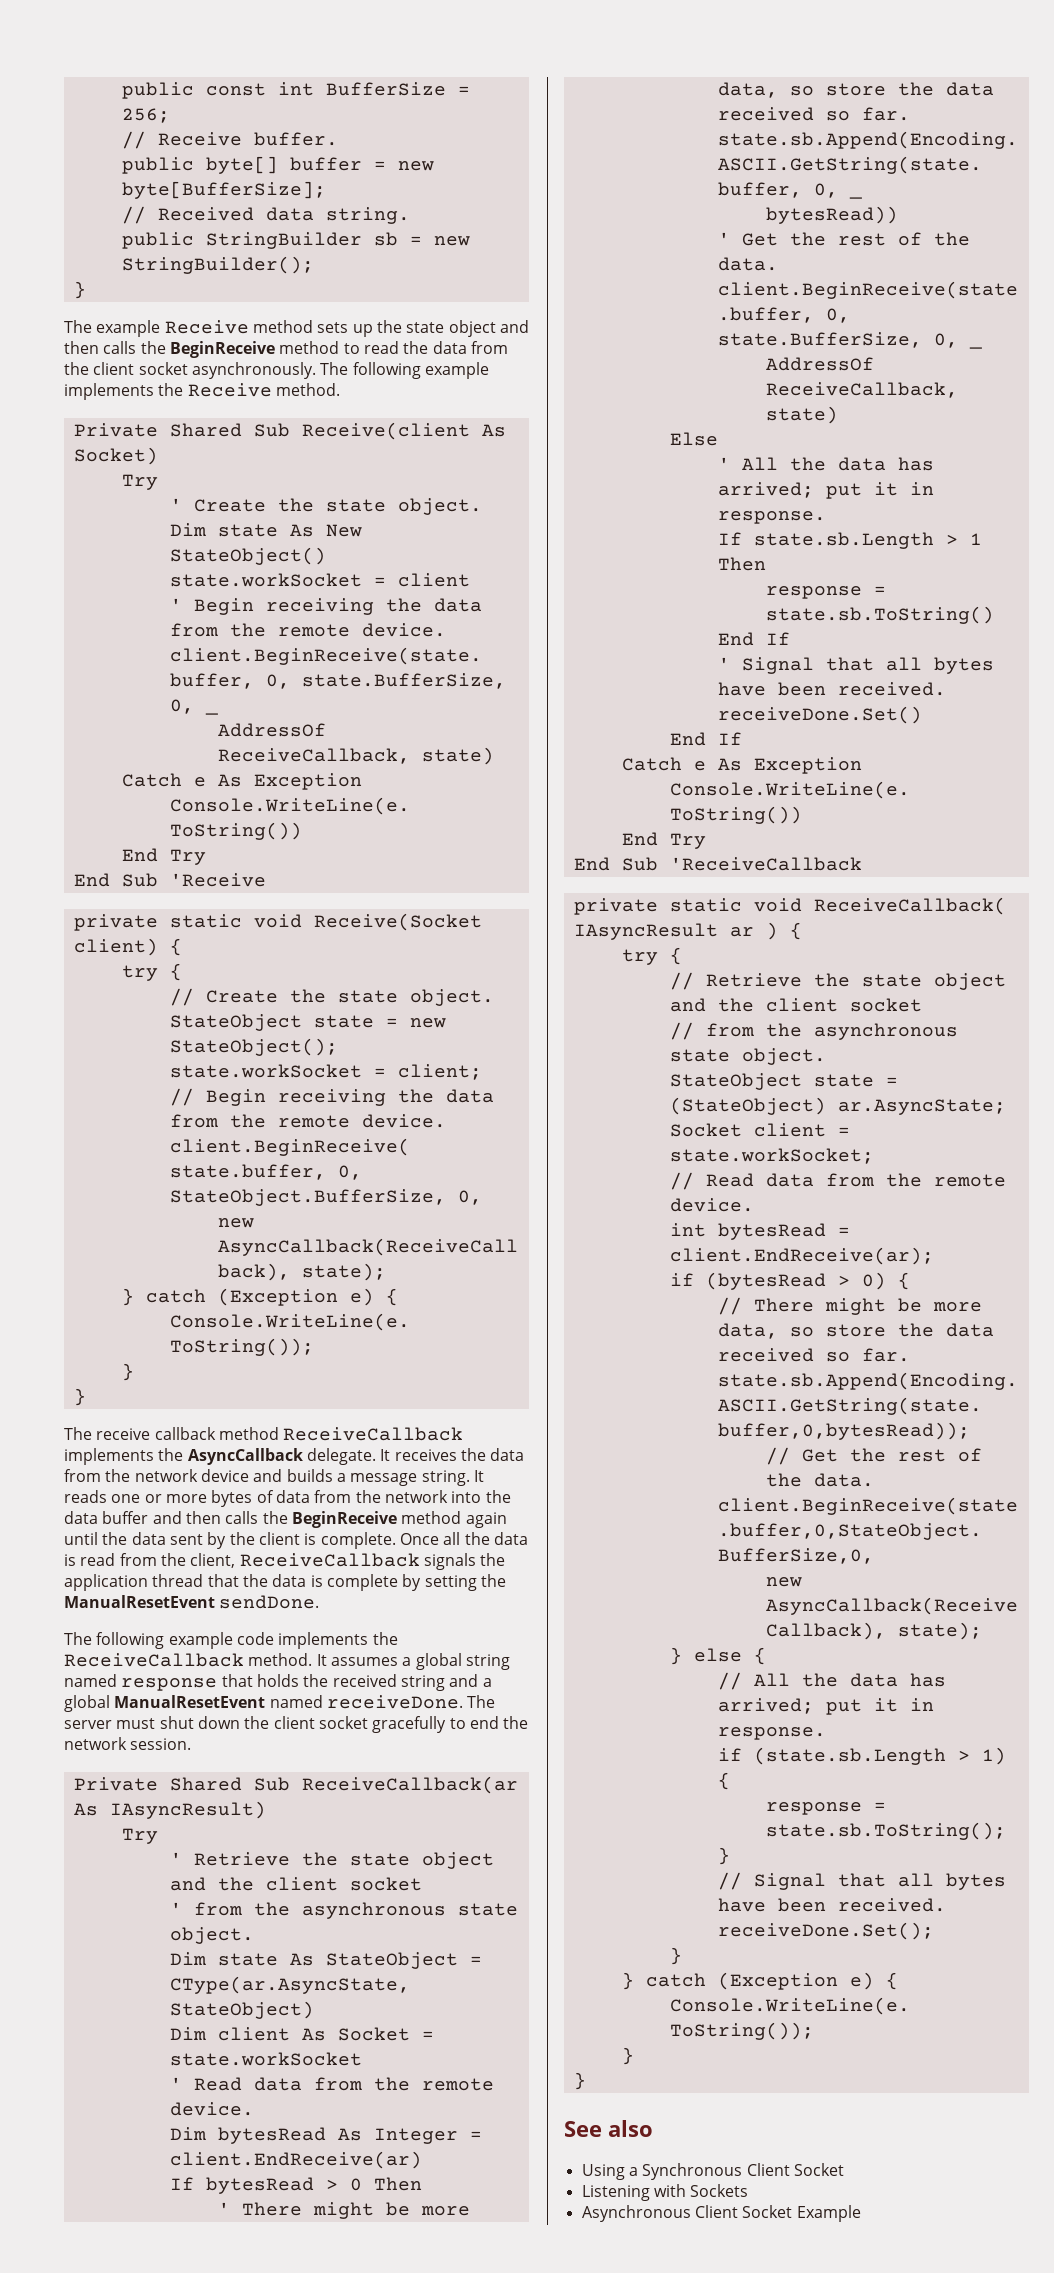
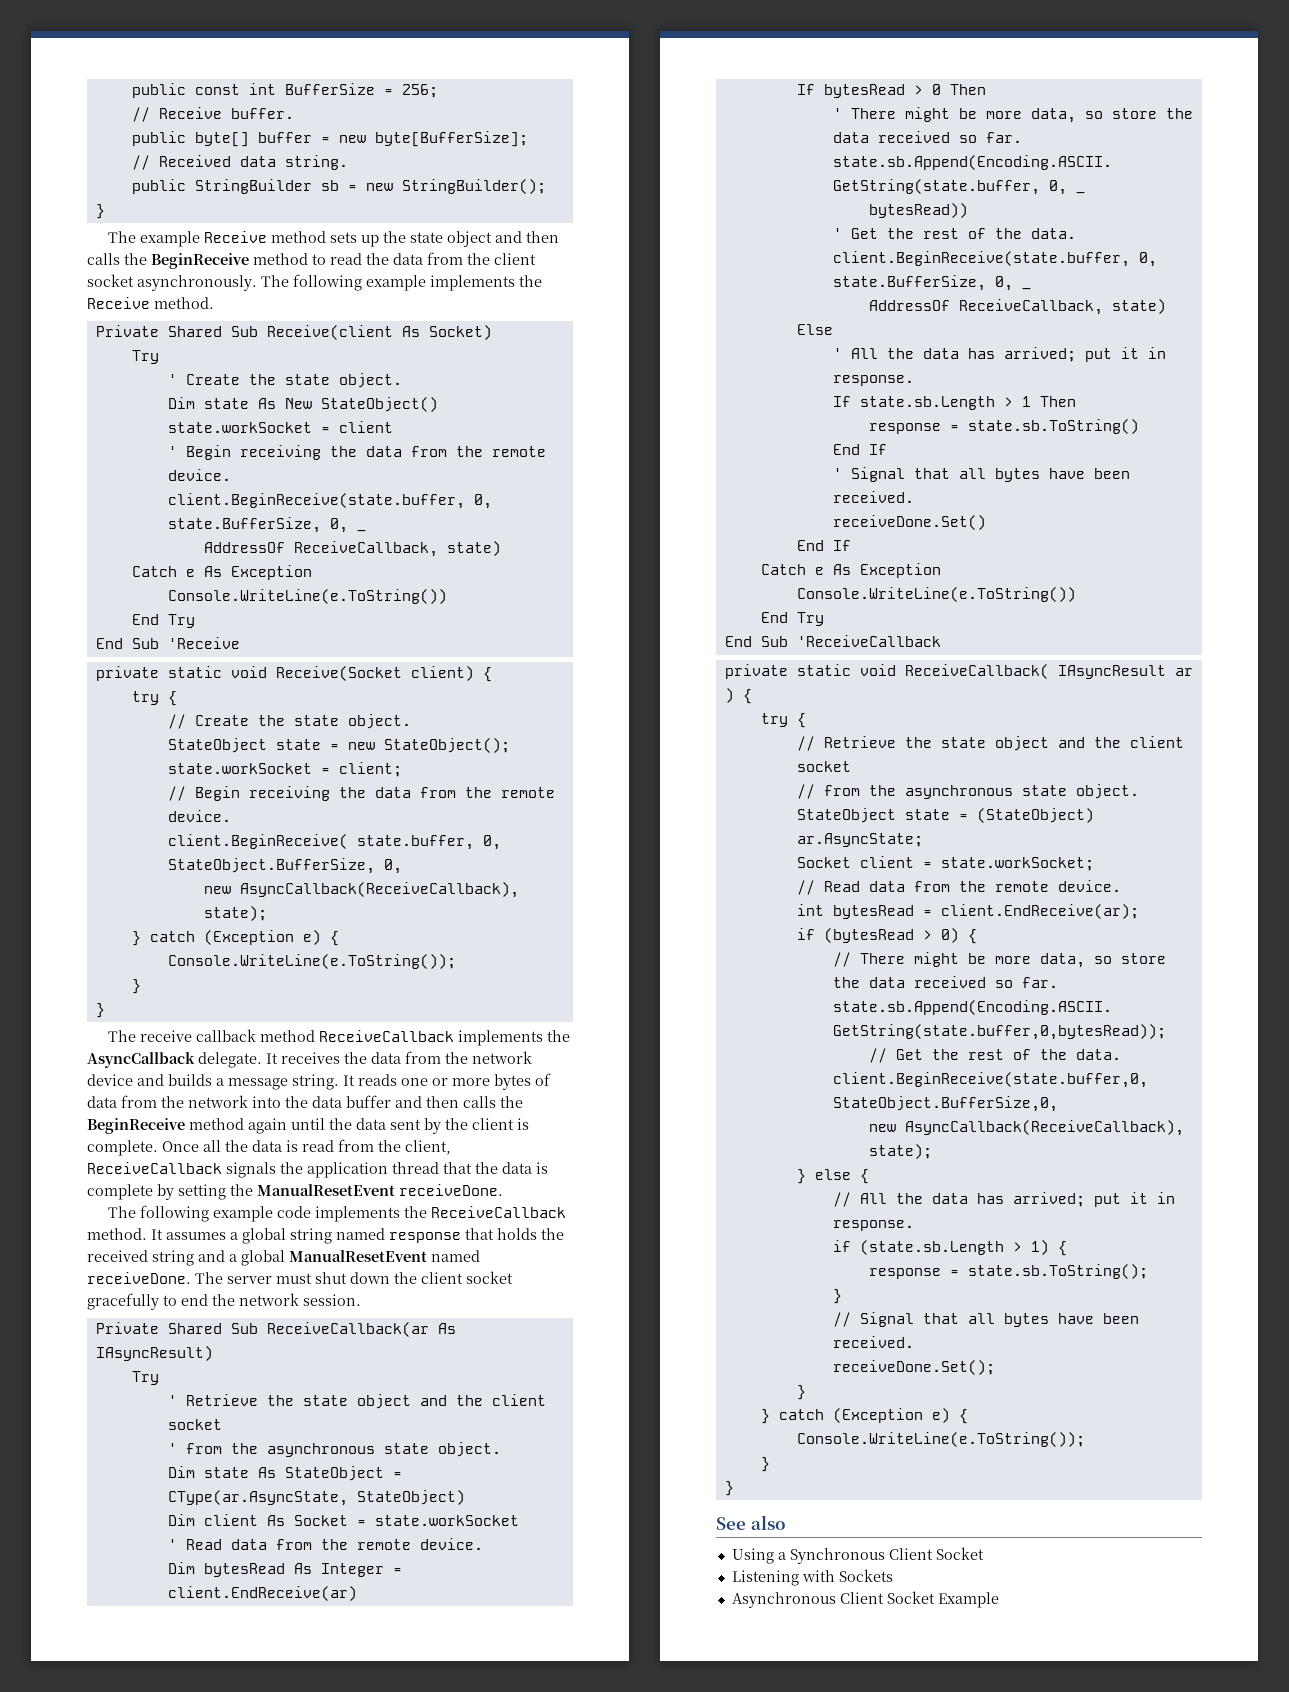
[219,1595,320,1609] sendDone. -> [399,1184,503,1196] receiveDone.

